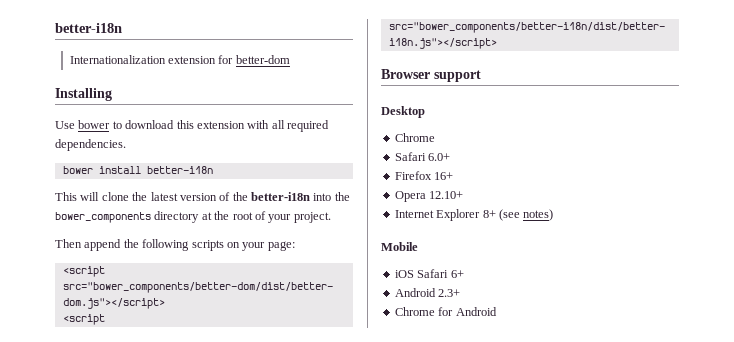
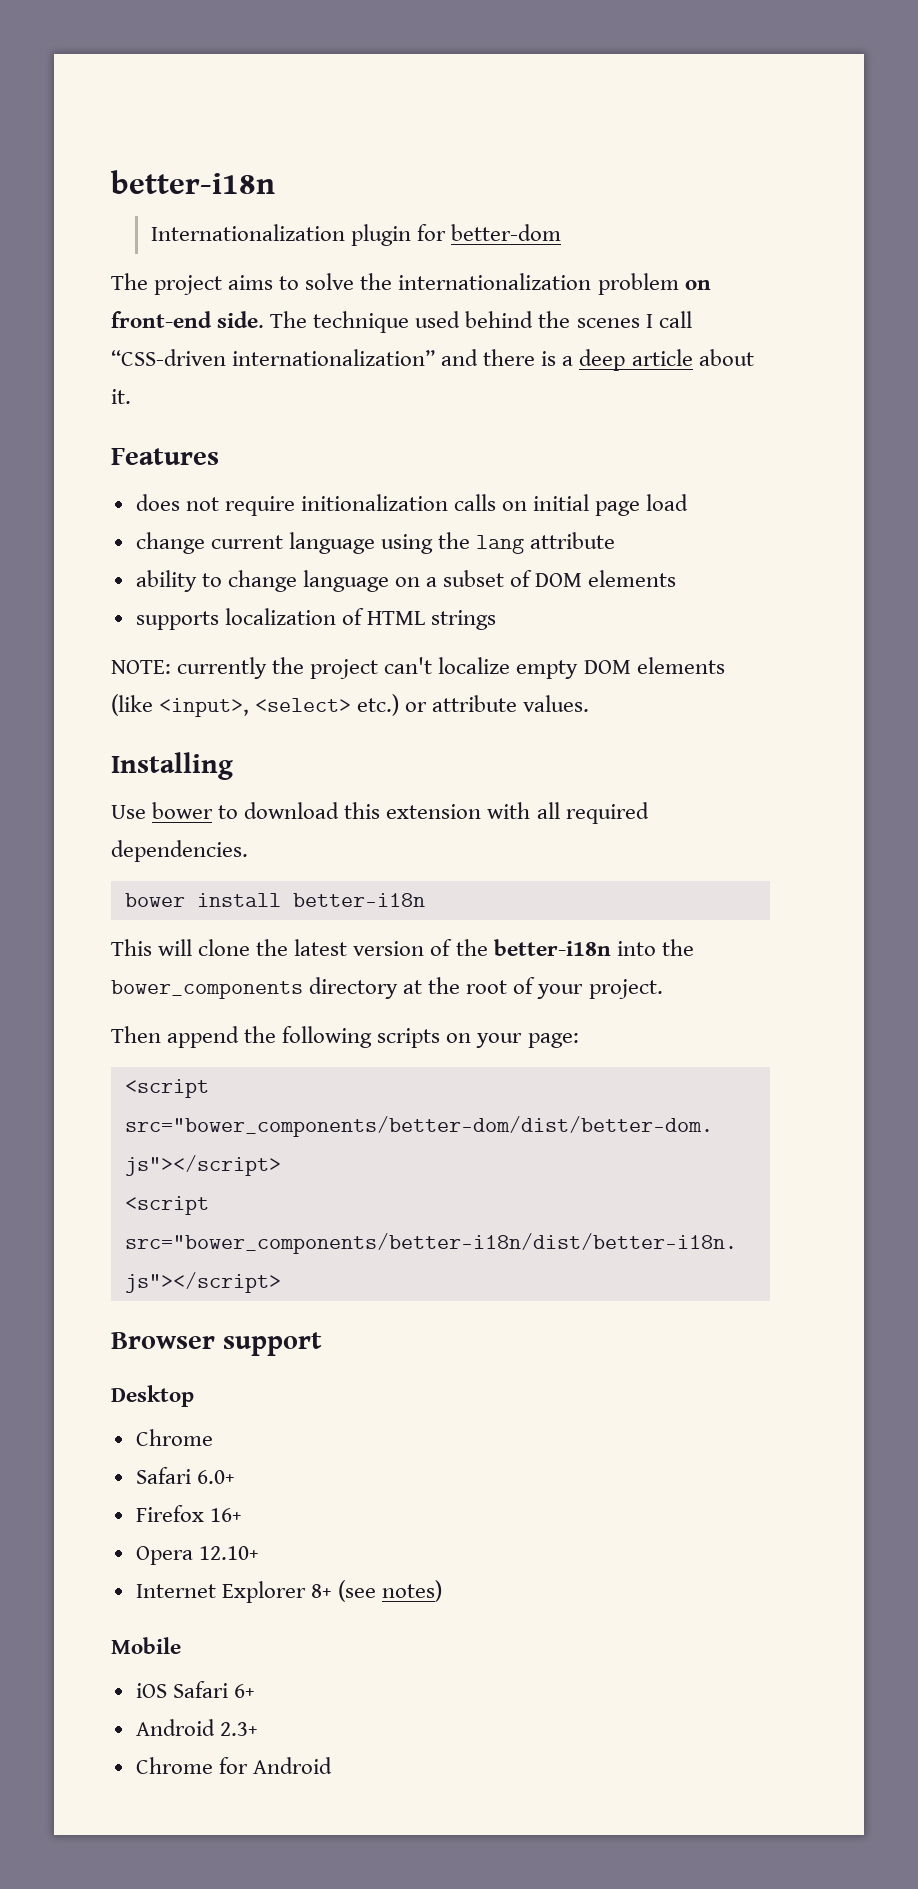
[168,56,217,64] extension -> [350,224,411,246] plugin
(290, 59) none -> [111,273,711,295] [111,311,692,333] [111,349,754,371] [111,389,131,404] [111,448,219,465] [135,494,689,516] [135,532,616,554] [135,570,677,592] [135,608,497,630] [111,657,725,679] [111,694,590,717] // The project aims to solve the internationalization problem on front-end side. The technique used behind the scenes I call “CSS-driven internationalization” and there is a deep article about it. // Features // does not require initionalization calls on initial page load // change current language using the lang attribute // ability to change language on a subset of DOM elements // supports localization of HTML strings // NOTE: currently the project can't localize empty DOM elements (like <input>, <select> etc.) or attribute values.

